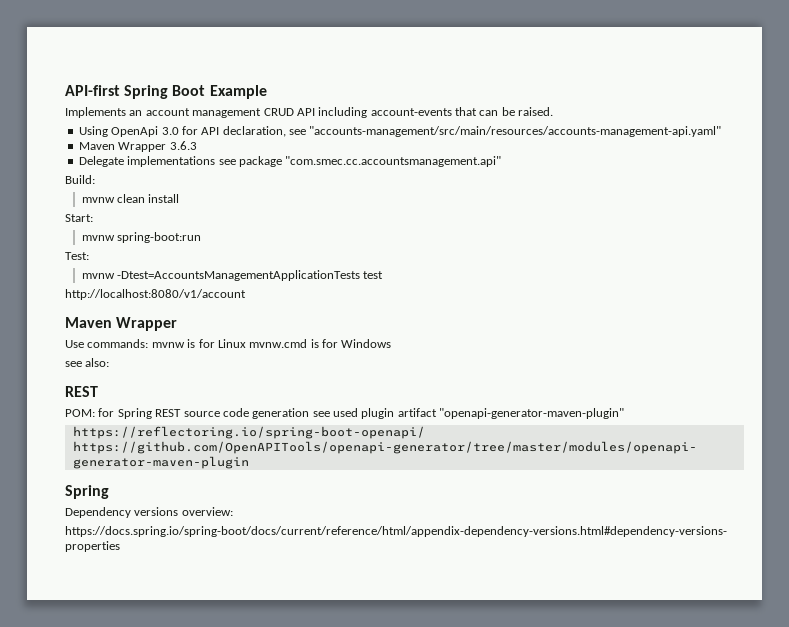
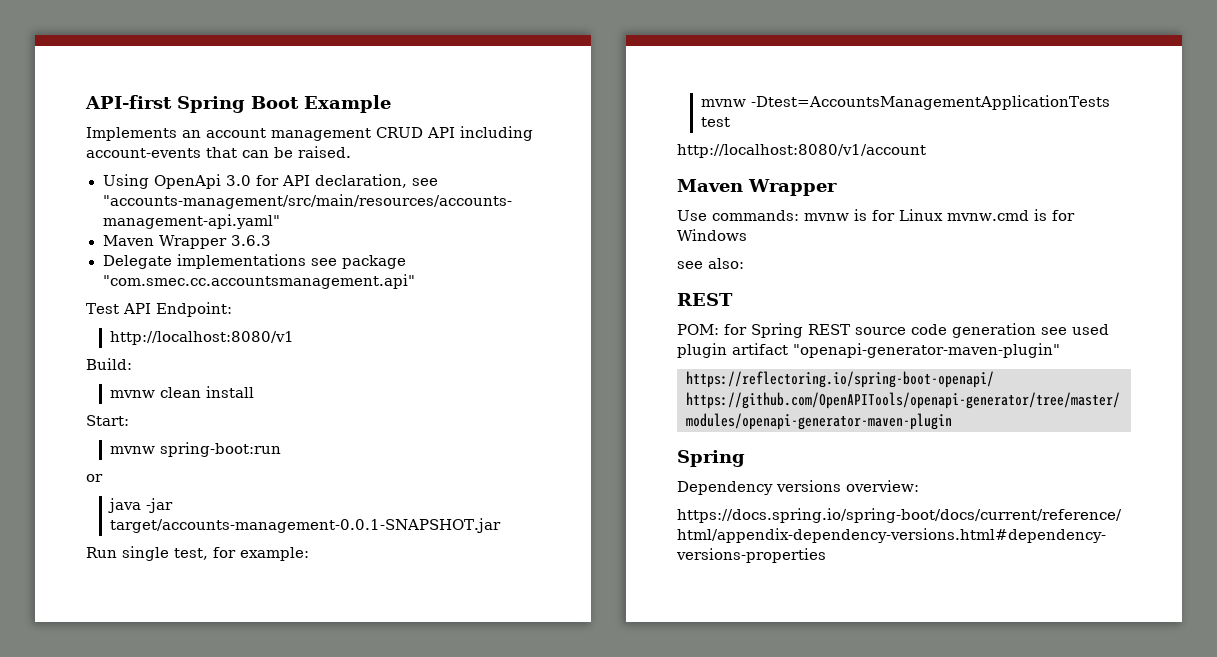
(502, 161) none -> [86,302,232,317] [109,331,294,345] // Test API Endpoint: // http://localhost:8080/v1
[65,252,89,260] Test: -> [86,474,103,482] [107,498,173,513] [109,518,501,533] [86,546,309,561] or // java -jar target/accounts-management-0.0.1-SNAPSHOT.jar // Run single test, for example:

